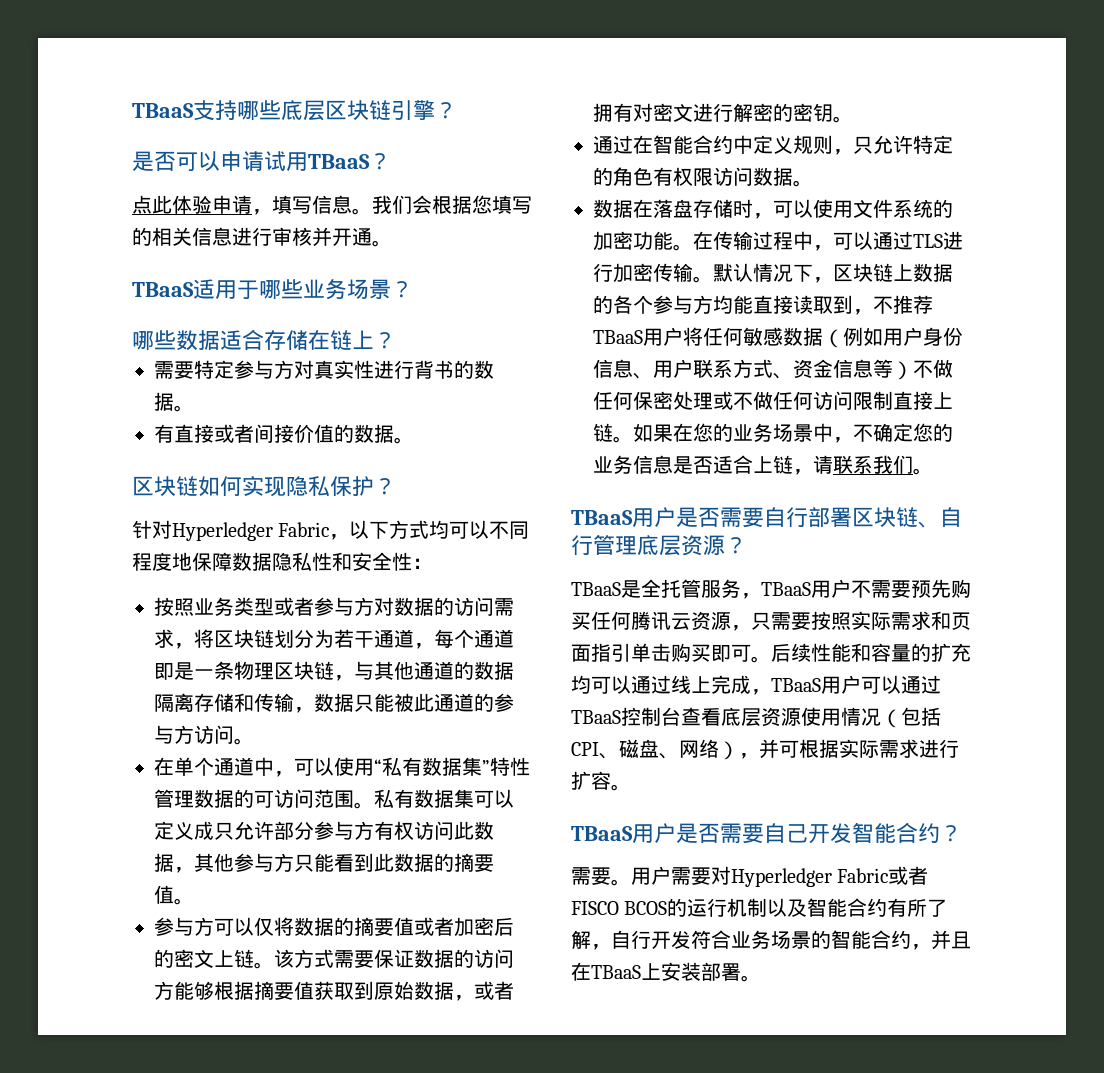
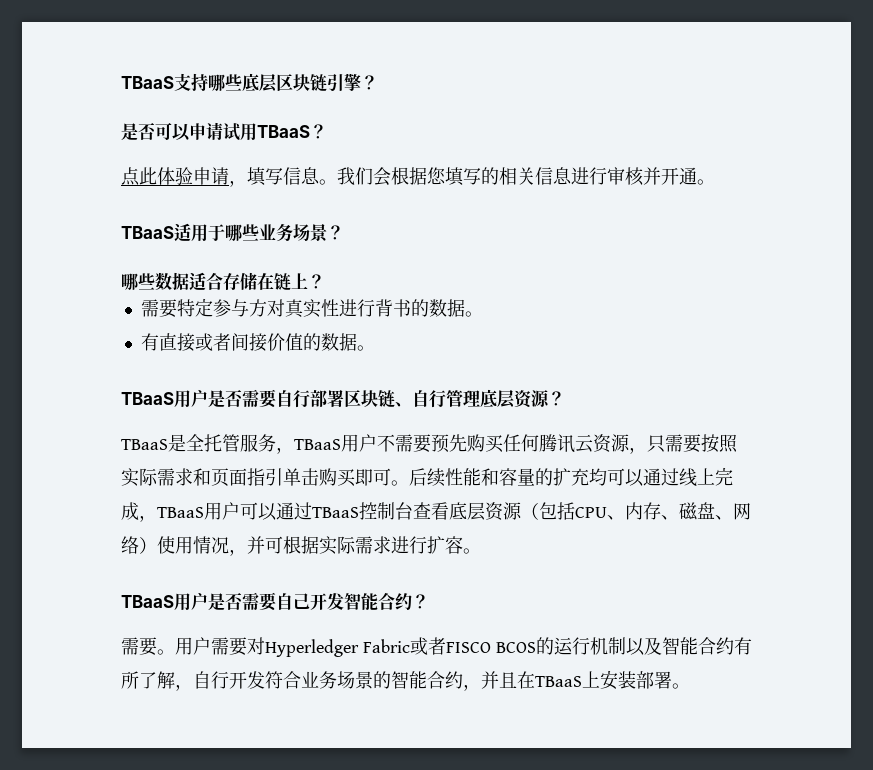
[132,476,396,497] [132,520,530,541] [132,552,432,571] [154,597,514,616] [154,629,514,649] [154,661,514,681] [154,693,514,713] [154,725,254,745] [154,757,530,777] [154,789,514,809] [154,821,494,840] [154,853,494,873] [154,885,194,905] [154,917,514,937] [154,949,514,969] [154,981,514,1001] [593,103,853,123] [593,135,953,155] [593,167,813,187] [593,199,953,219] [593,231,963,251] [593,263,953,283] [593,295,933,315] [593,327,963,348] [593,359,953,380] [593,391,953,410] [593,423,953,443] [593,455,933,475] // 区块链如何实现隐私保护？ // 针对Hyperledger Fabric，以下方式均可以不同程度地保障数据隐私性和安全性： // 按照业务类型或者参与方对数据的访问需求，将区块链划分为若干通道，每个通道即是一条物理区块链，与其他通道的数据隔离存储和传输，数据只能被此通道的参与方访问。 // 在单个通道中，可以使用“私有数据集”特性管理数据的可访问范围。私有数据集可以定义成只允许部分参与方有权访问此数据，其他参与方只能看到此数据的摘要值。 // 参与方可以仅将数据的摘要值或者加密后的密文上链。该方式需要保证数据的访问方能够根据摘要值获取到原始数据，或者拥有对密文进行解密的密钥。 // 通过在智能合约中定义规则，只允许特定的角色有权限访问数据。 // 数据在落盘存储时，可以使用文件系统的加密功能。在传输过程中，可以通过TLS进行加密传输。默认情况下，区块链上数据的各个参与方均能直接读取到，不推荐TBaaS用户将任何敏感数据（例如用户身份信息、用户联系方式、资金信息等）不做任何保密处理或不做任何访问限制直接上链。如果在您的业务场景中，不确定您的业务信息是否适合上链，请联系我们。 -> (375, 348) none
[801,707,941,728] [571,742,599,756] 使用情况（包括CPI -> [521,502,661,520] （包括CPU、内存
(739, 750) none -> [157,536,229,554] 使用情况

